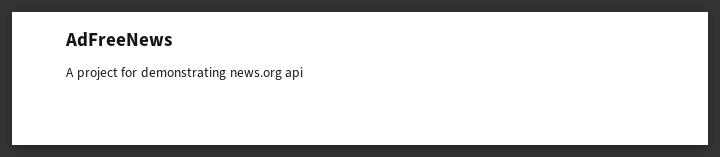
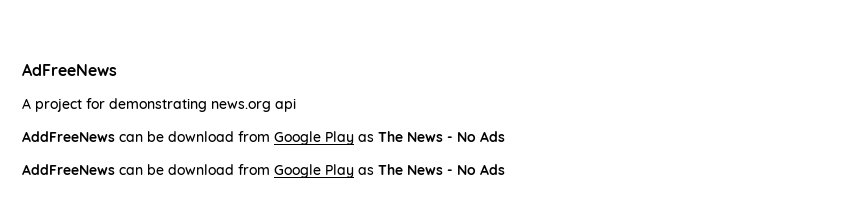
(304, 73) none -> [22,131,505,145] [22,164,505,178] // AddFreeNews can be download from Google Play as The News - No Ads // AddFreeNews can be download from Google Play as The News - No Ads

